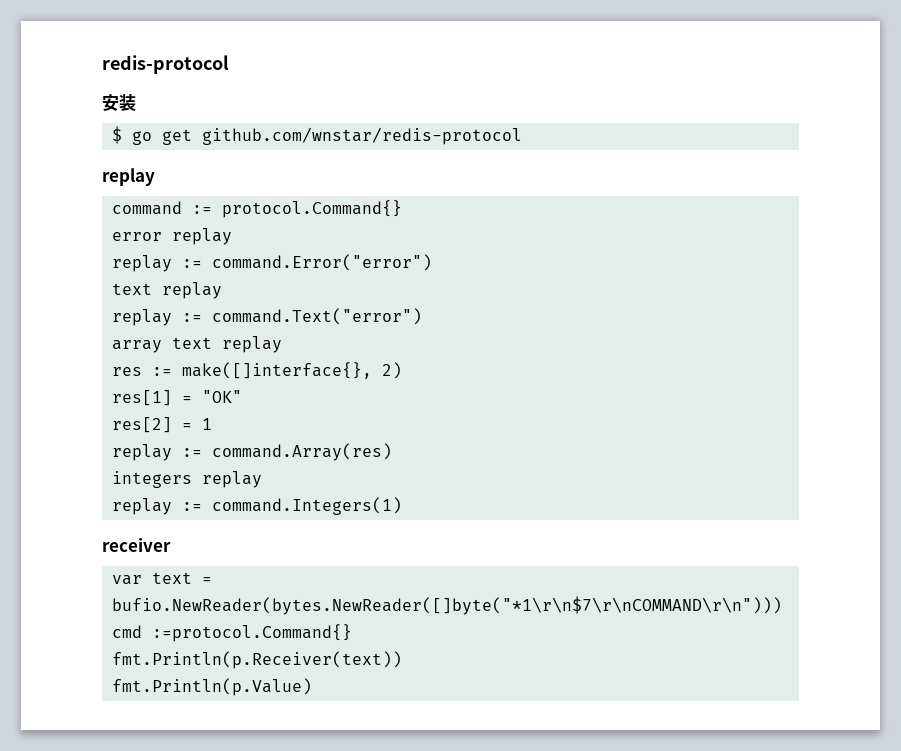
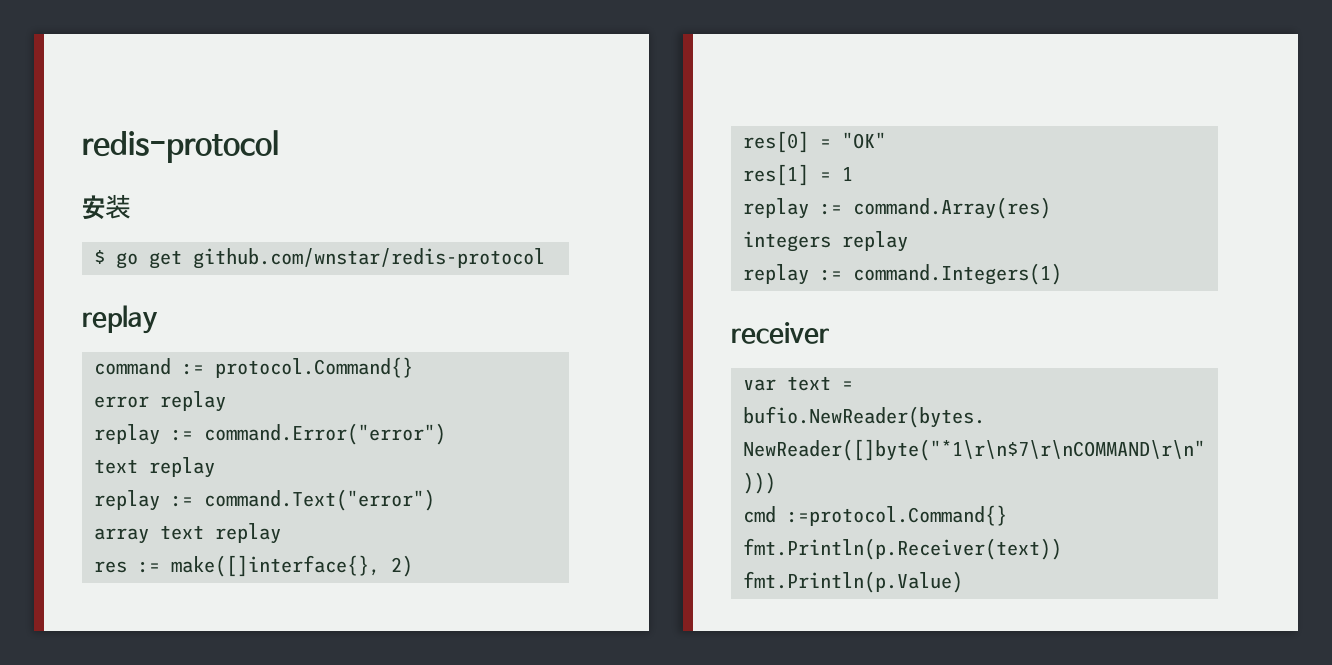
[111,390,172,406] res[1] -> [742,131,809,153] res[0]
[111,417,172,433] res[2] -> [742,164,809,186] res[1]

